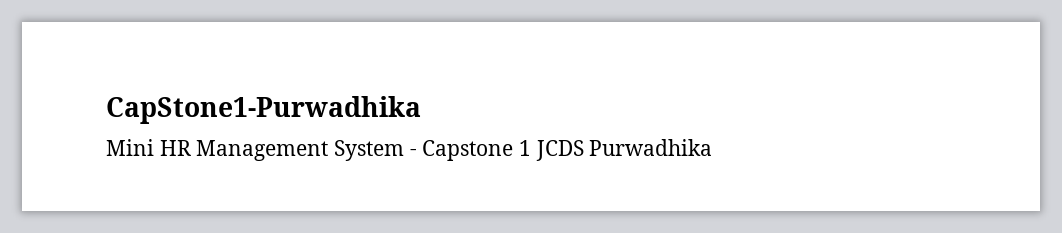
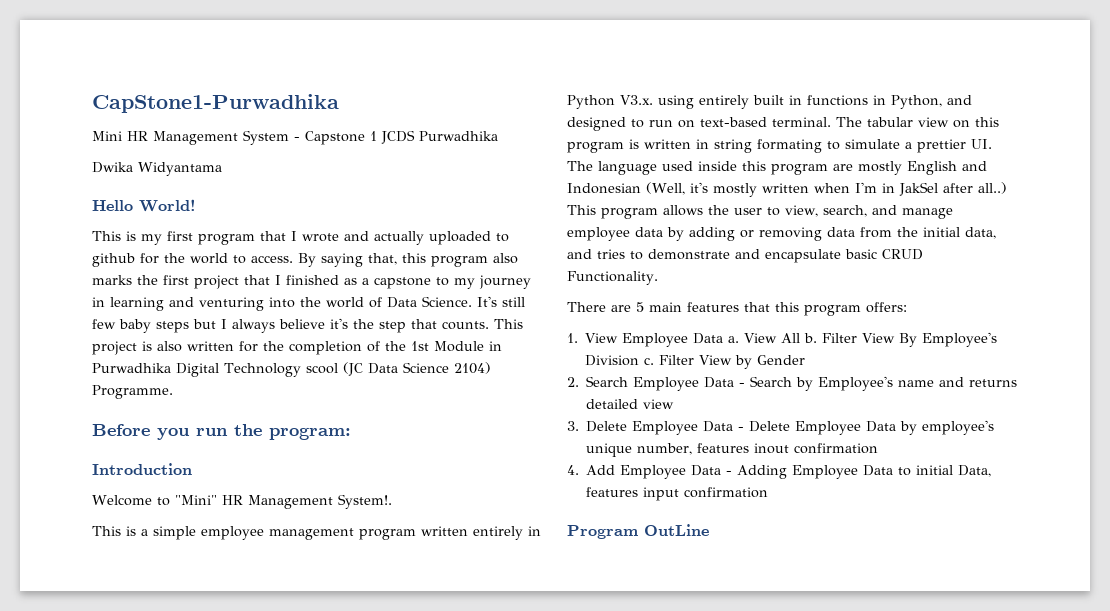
(713, 147) none -> [92,162,222,176] [92,199,196,212] [92,231,509,245] [92,253,518,267] [92,275,531,289] [92,296,525,311] [92,318,523,333] [92,341,502,355] [92,362,491,377] [92,385,173,399] [92,424,351,440] [92,463,192,475] [92,494,392,509] [92,526,541,540] [567,95,972,109] [567,117,999,131] [567,139,992,153] [567,161,987,175] [567,182,1007,197] [567,205,953,219] [567,227,996,241] [567,249,923,263] [567,271,658,285] [567,302,907,316] [567,332,998,347] [585,355,806,369] [567,376,1018,391] [586,399,675,409] [567,420,995,435] [586,443,879,457] [567,465,992,479] [586,487,769,501] [567,524,709,539] // Dwika Widyantama // Hello World! // This is my first program that I wrote and actually uploaded to github for the world to access. By saying that, this program also marks the first project that I finished as a capstone to my journey in learning and venturing into the world of Data Science. It's still few baby steps but I always believe it's the step that counts. This project is also written for the completion of the 1st Module in Purwadhika Digital Technology scool (JC Data Science 2104) Programme. // Before you run the program: // Introduction // Welcome to "Mini" HR Management System!. // This is a simple employee management program written entirely in Python V3.x. using entirely built in functions in Python, and designed to run on text-based terminal. The tabular view on this program is written in string formating to simulate a prettier UI. The language used inside this program are mostly English and Indonesian (Well, it's mostly written when I'm in JakSel after all..) This program allows the user to view, search, and manage employee data by adding or removing data from the initial data, and tries to demonstrate and encapsulate basic CRUD Functionality. // There are 5 main features that this program offers: // 1. View Employee Data a. View All b. Filter View By Employee's Division c. Filter View by Gender // 2. Search Employee Data - Search by Employee's name and returns detailed view // 3. Delete Employee Data - Delete Employee Data by employee's unique number, features inout confirmation // 4. Add Employee Data - Adding Employee Data to initial Data, features input confirmation // Program OutLine

